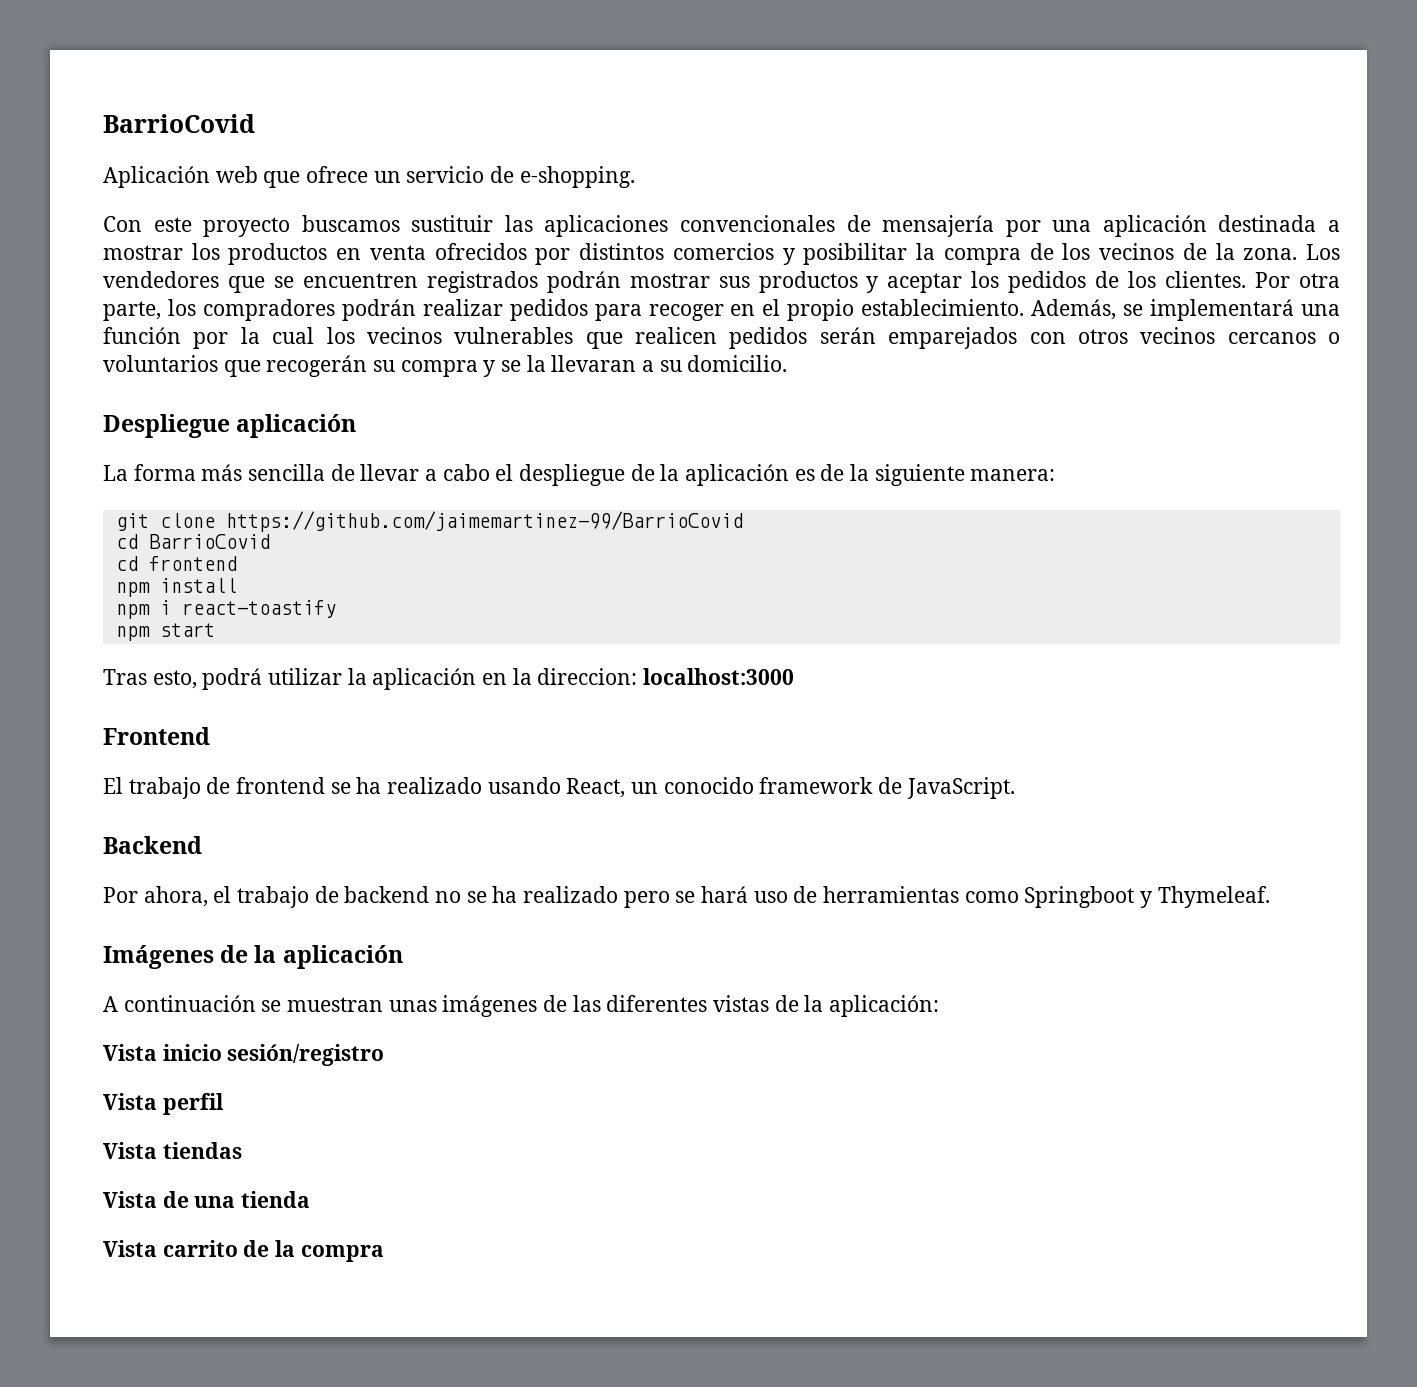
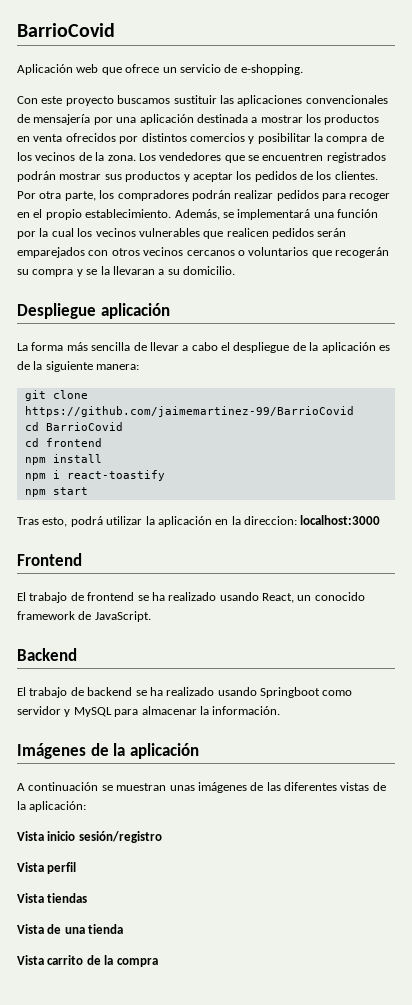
[103,886,232,907] Por ahora, el -> [17,687,26,696] El
[435,886,1270,908] no se ha realizado pero se hará uso de herramientas como Springboot y Thymeleaf. -> [135,687,353,698] [17,706,281,717] se ha realizado usando Springboot como servidor y MySQL para almacenar la información.

